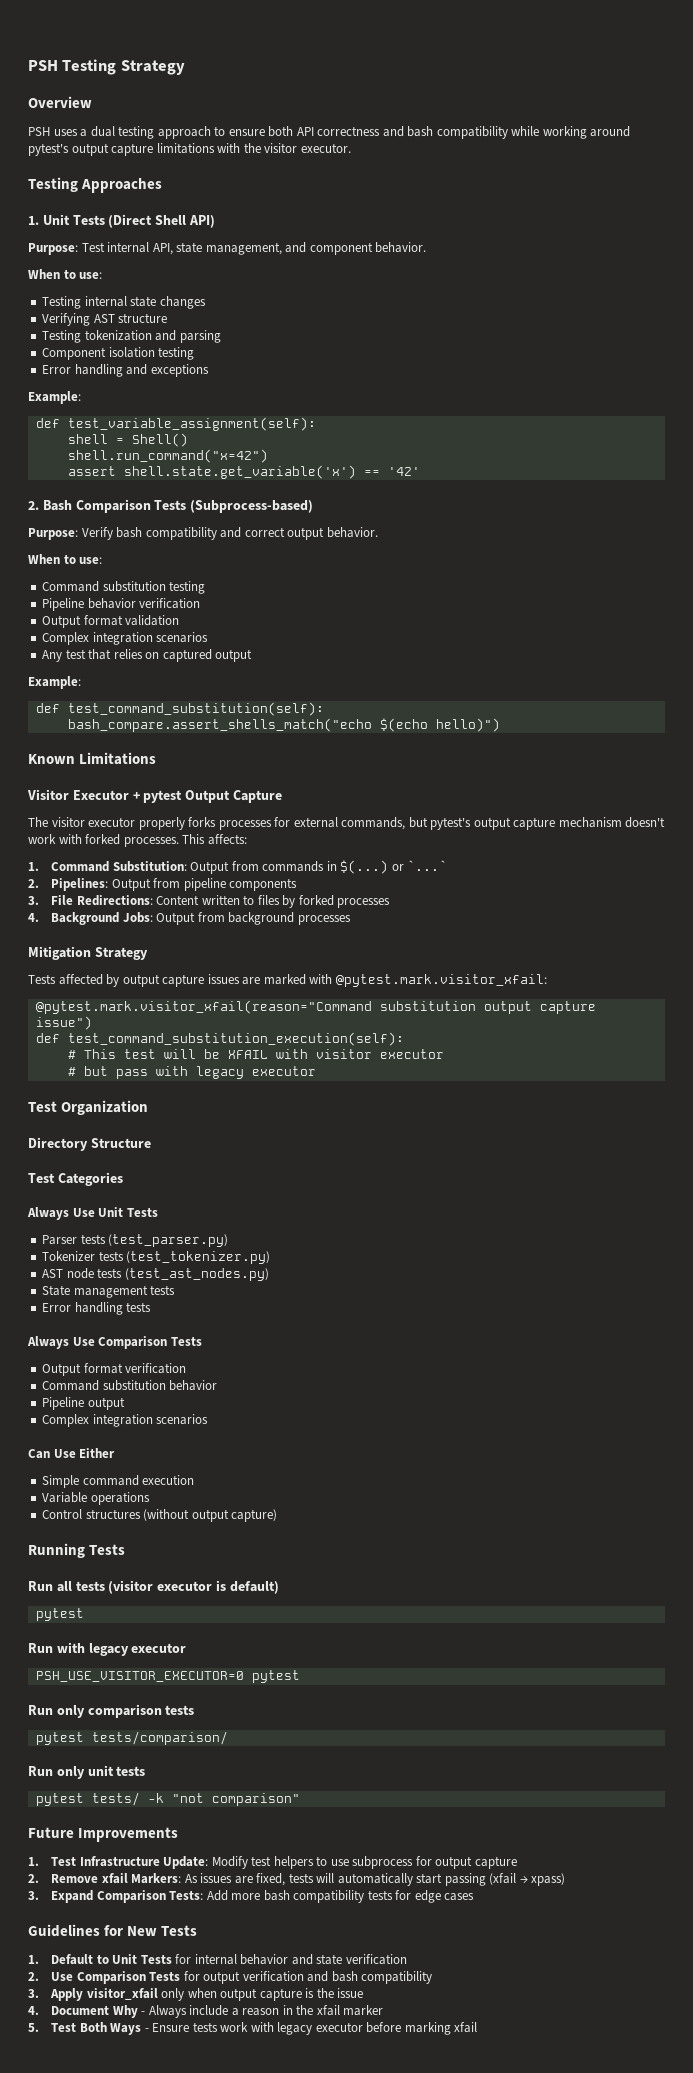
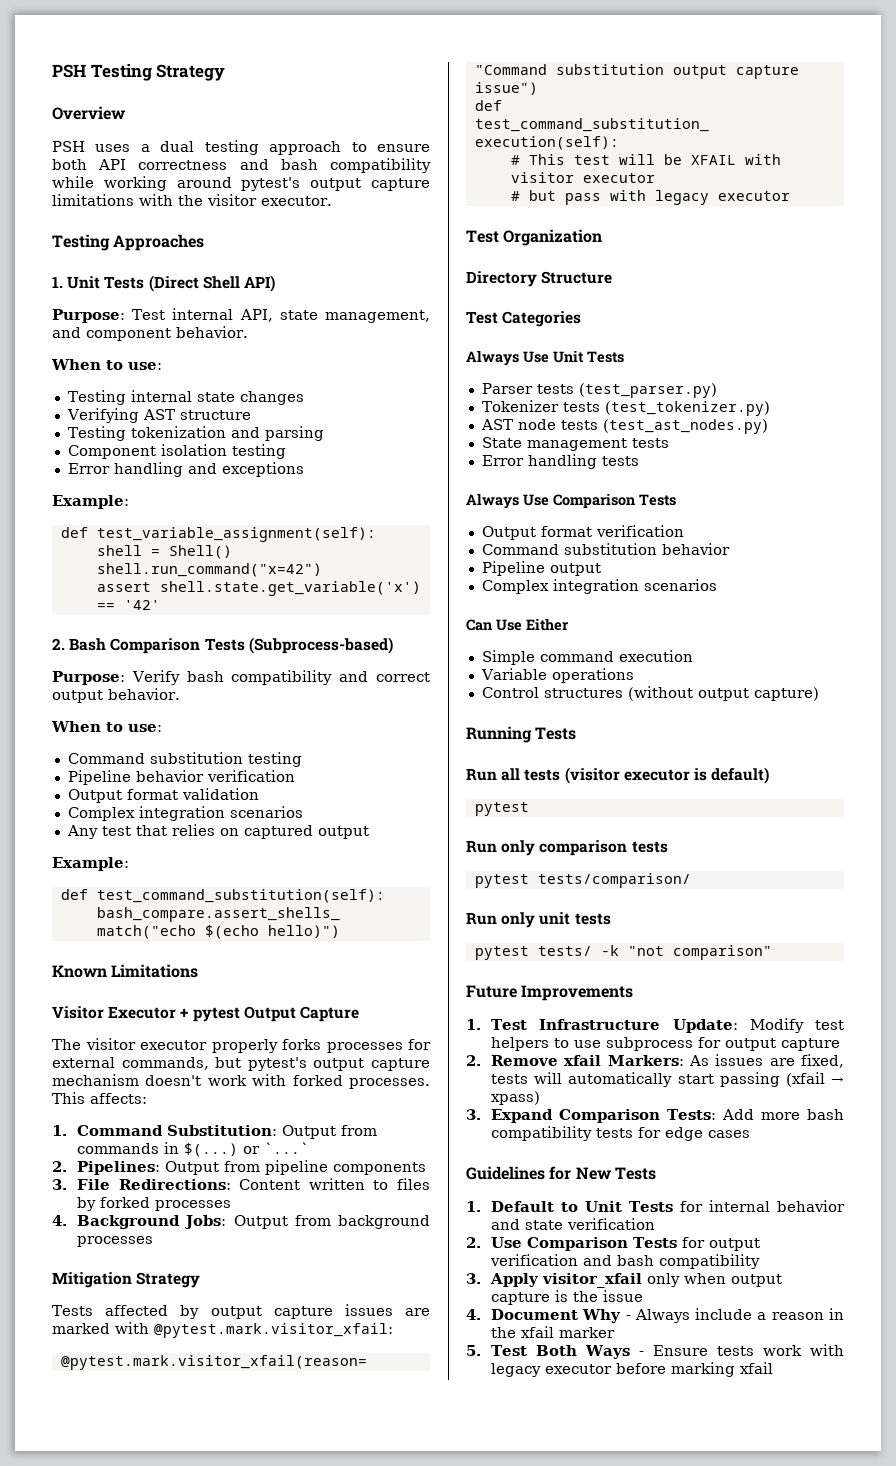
[28,1642,187,1656] [35,1670,300,1683] // Run with legacy executor // PSH_USE_VISITOR_EXECUTOR=0 pytest -> (529, 809) none

